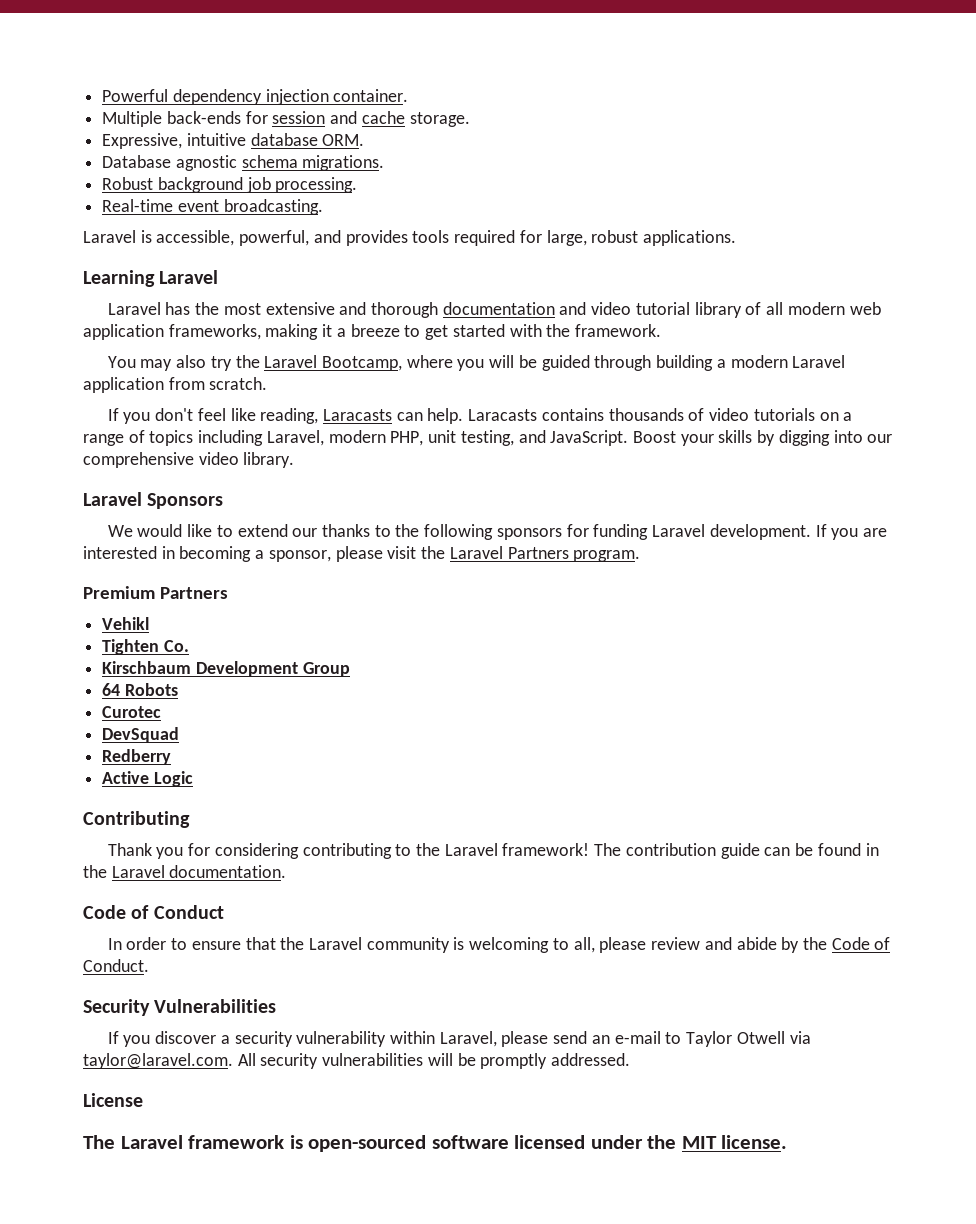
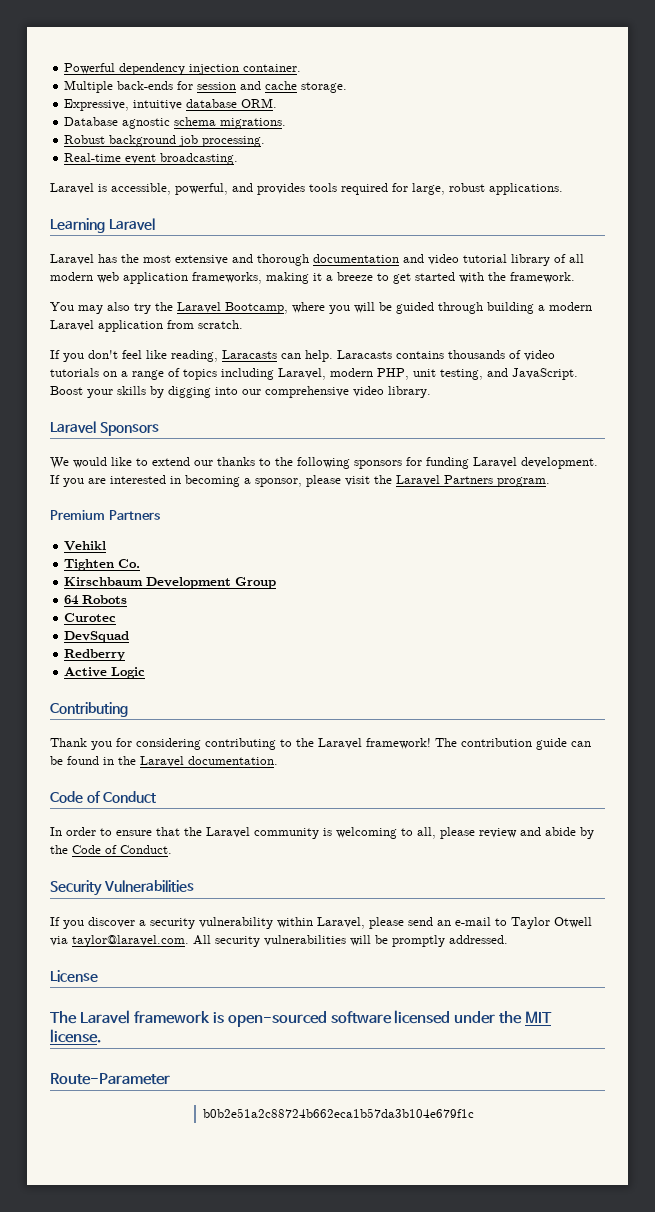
(788, 1142) none -> [50,1073,170,1085] [203,1108,475,1118] // Route-Parameter // b0b2e51a2c88724b662eca1b57da3b104e679f1c

